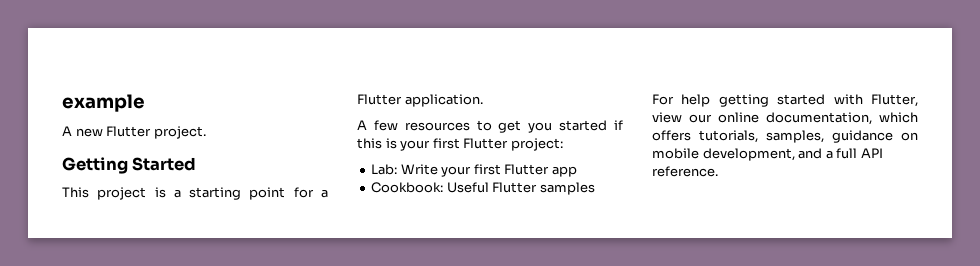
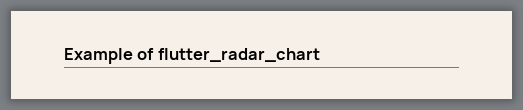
[62,94,145,112] [62,126,206,139] [62,157,197,174] [62,187,328,200] [357,94,483,107] [357,120,623,133] [357,138,563,151] [371,164,577,177] [371,182,595,195] [652,94,918,107] [652,112,918,125] [652,130,918,143] [652,148,883,161] [652,166,718,177] example // A new Flutter project. // Getting Started // This project is a starting point for a Flutter application. // A few resources to get you started if this is your first Flutter project: // Lab: Write your first Flutter app // Cookbook: Useful Flutter samples // For help getting started with Flutter, view our online documentation, which offers tutorials, samples, guidance on mobile development, and a full API reference. -> [64,48,320,64] Example of flutter_radar_chart

